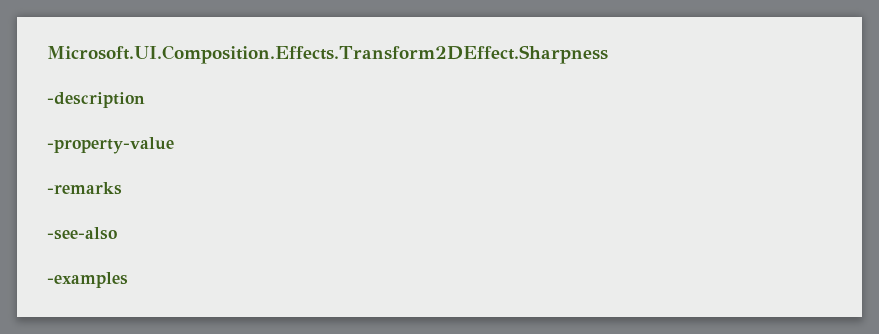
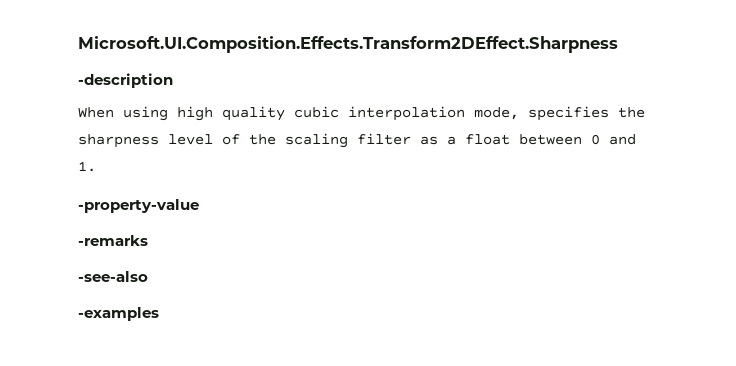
(145, 100) none -> [78,106,645,121] [78,133,636,148] [78,161,96,172] // When using high quality cubic interpolation mode, specifies the sharpness level of the scaling filter as a float between 0 and 1.

